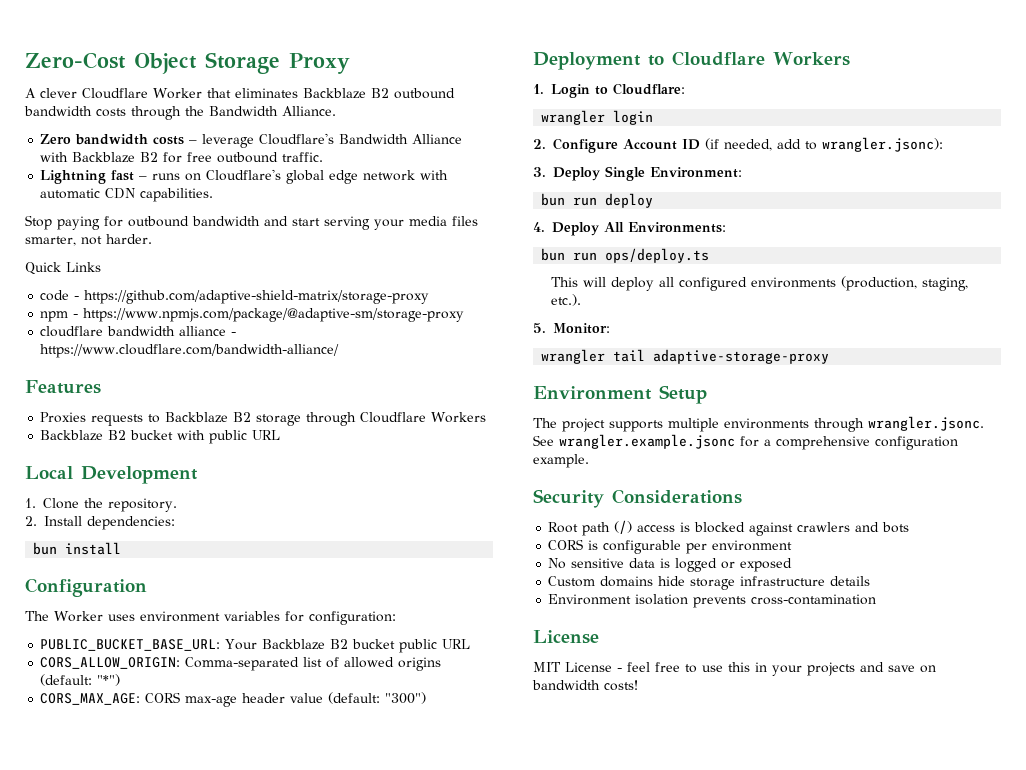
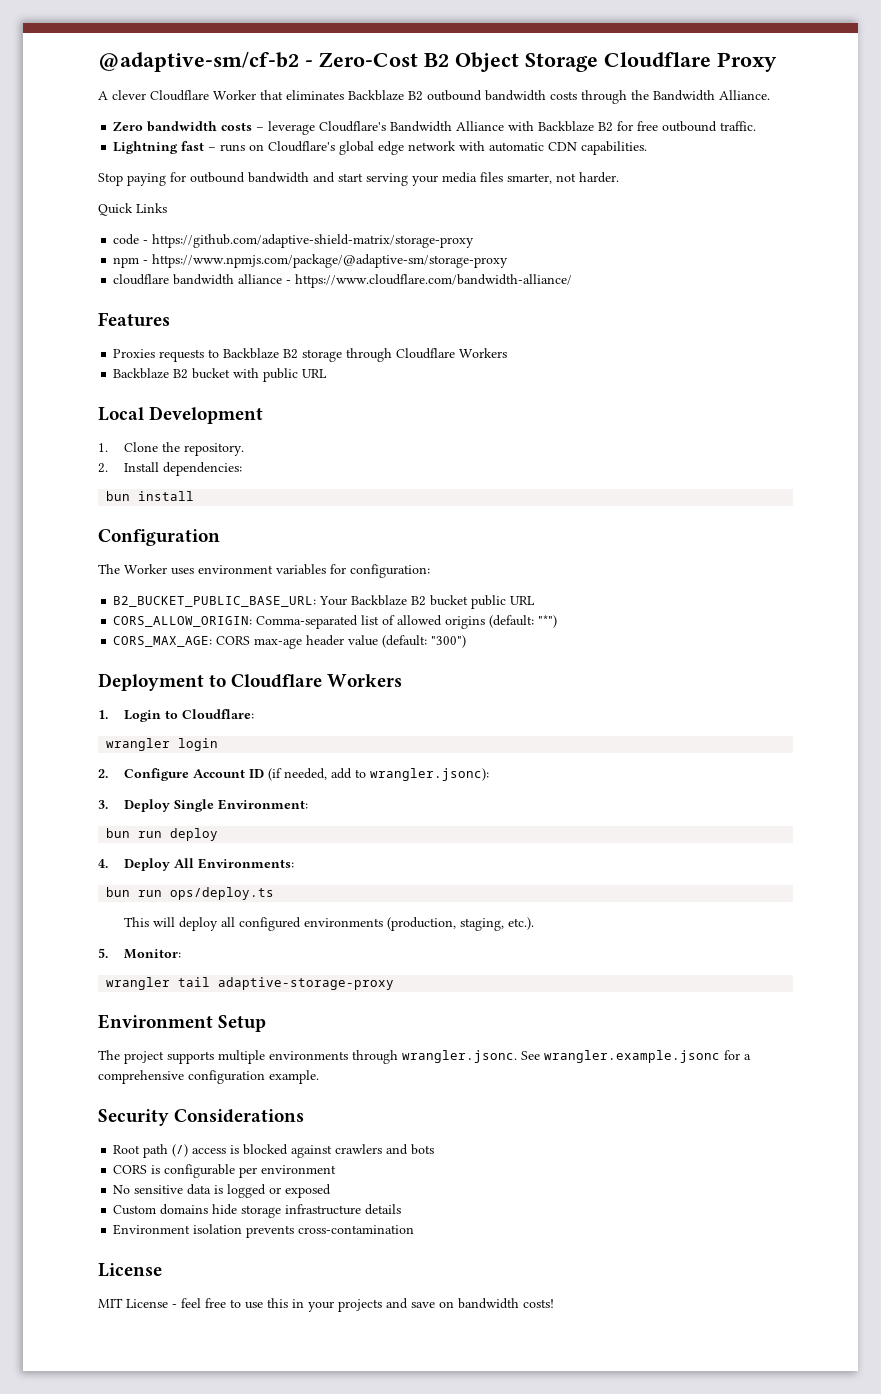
[25,52,126,69] Zero-Cost -> [98,52,449,72] @adaptive-sm/cf-b2 - Zero-Cost B2
(280, 63) none -> [604,52,711,67] Cloudflare
[40,639,221,651] PUBLIC_BUCKET_BASE_URL: -> [113,596,317,607] B2_BUCKET_PUBLIC_BASE_URL:

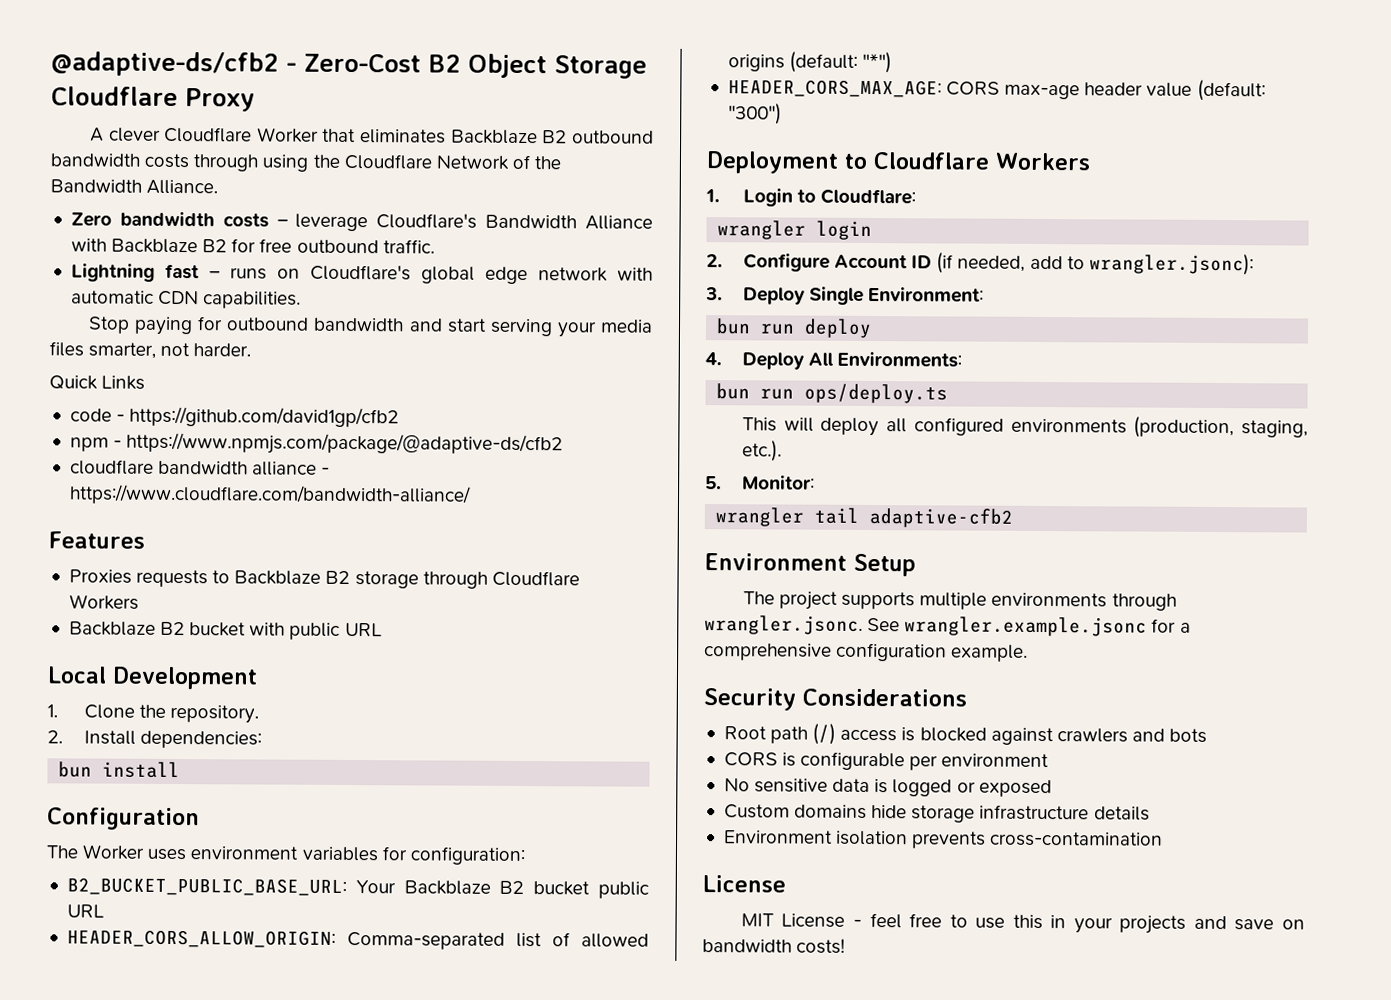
[98,52,299,72] @adaptive-sm/cf-b2 -> [51,51,279,77] @adaptive-ds/cfb2
(627, 97) none -> [262,153,530,172] using the Cloudflare Network of
[152,234,475,248] https://github.com/adaptive-shield-matrix/storage-proxy -> [129,406,400,428] https://github.com/david1gp/cfb2
[152,254,509,268] https://www.npmjs.com/package/@adaptive-sm/storage-proxy -> [126,432,564,456] https://www.npmjs.com/package/@adaptive-ds/cfb2
[113,616,253,627] CORS_ALLOW_ORIGIN: -> [66,929,336,948] HEADER_CORS_ALLOW_ORIGIN:
[113,636,213,647] CORS_MAX_AGE: -> [727,79,942,98] HEADER_CORS_MAX_AGE:
[218,977,395,990] adaptive-storage-proxy -> [869,508,1014,528] adaptive-cfb2

